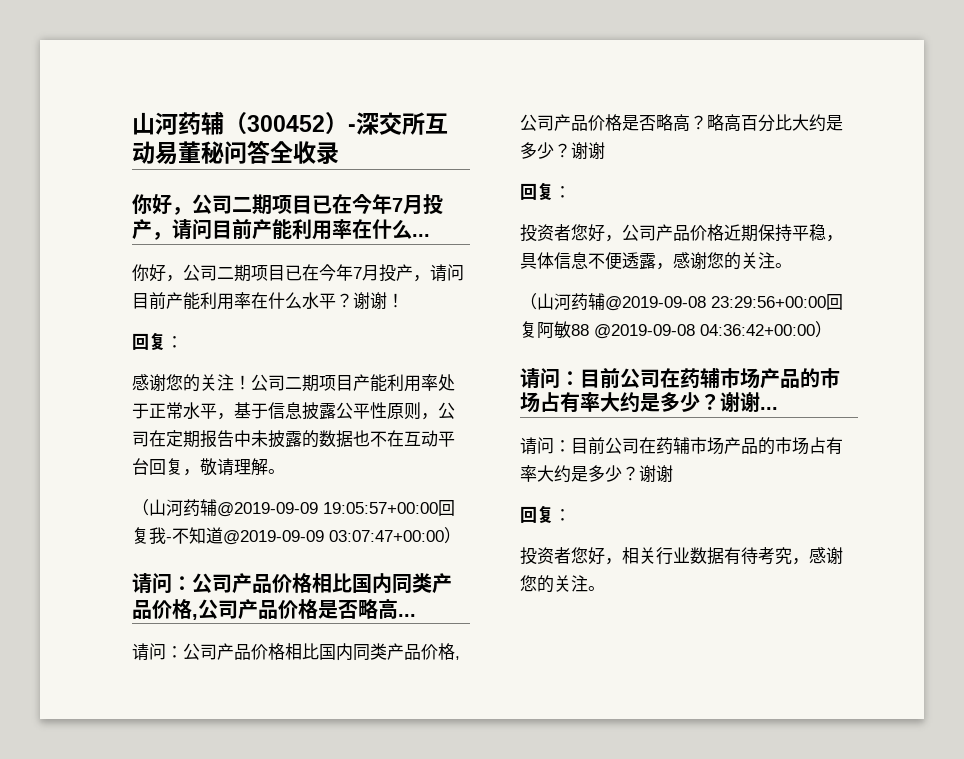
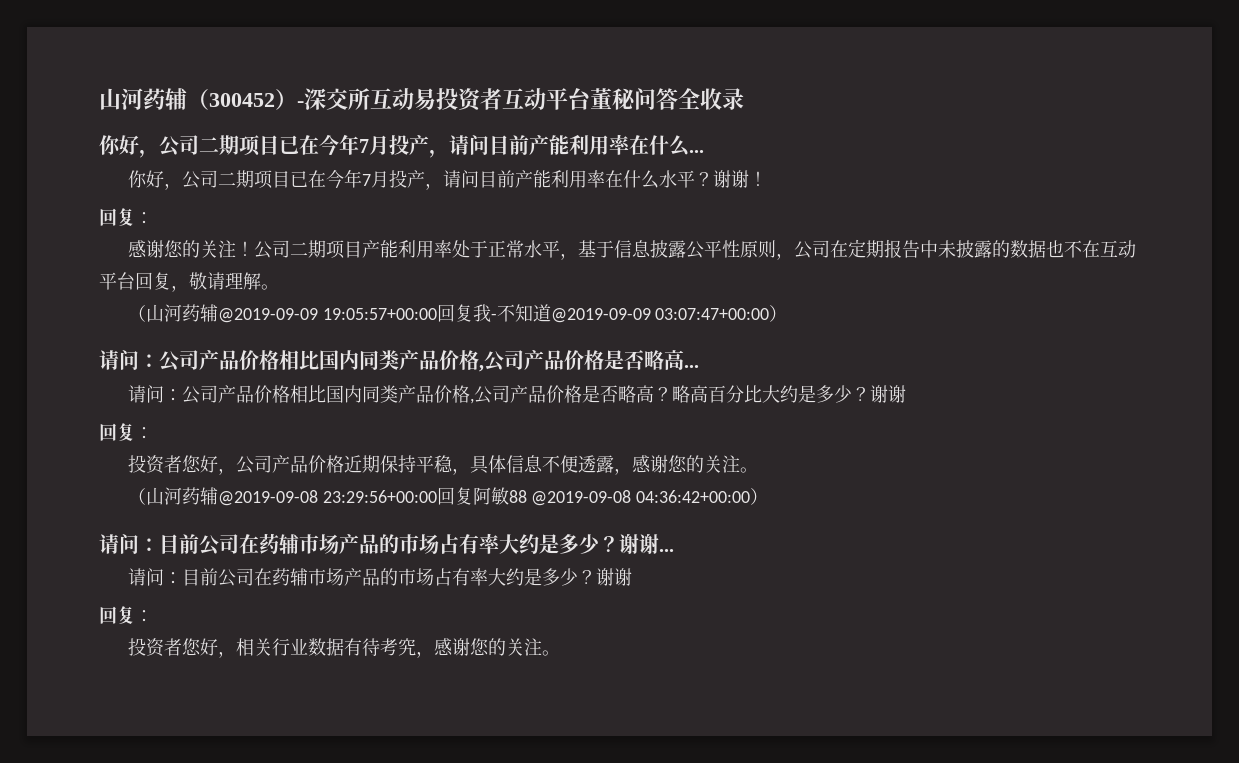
(178, 153) none -> [436,88,591,112] 投资者互动平台

